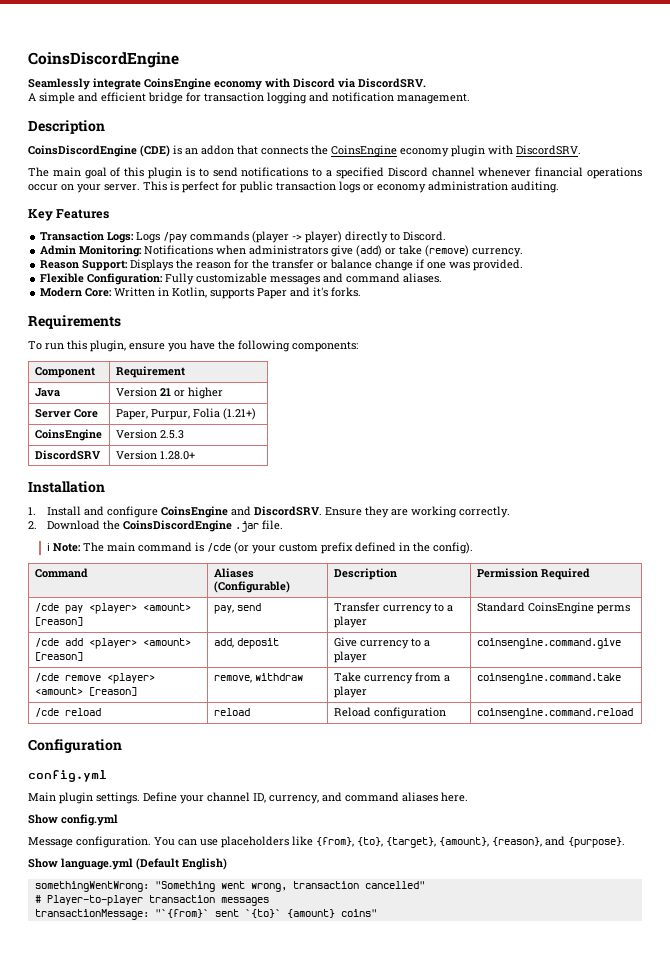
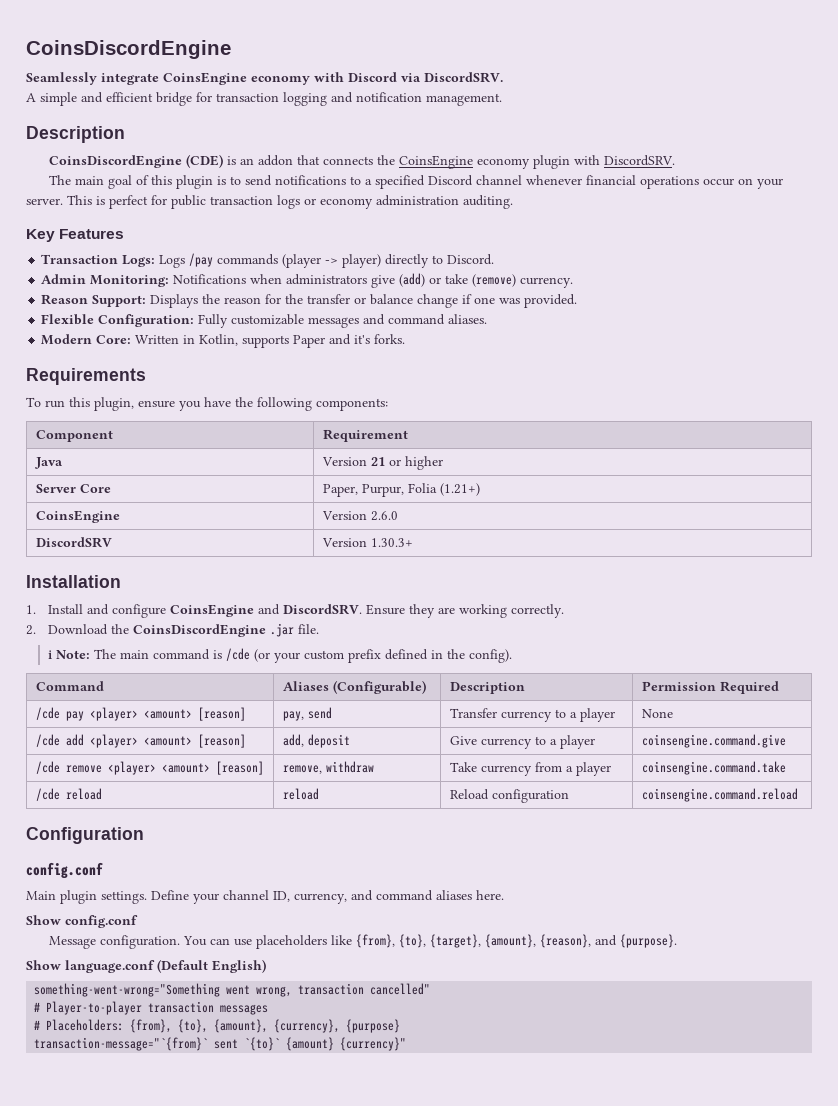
[159,430,184,439] 2.5.3 -> [370,511,398,521] 2.6.0
[159,451,195,460] 1.28.0+ -> [370,538,413,547] 1.30.3+
[476,602,630,614] | Standard CoinsEngine perms -> [641,709,673,718] | None
[28,770,107,782] config.yml -> [26,862,103,879] config.conf
[61,814,118,826] config.yml -> [65,915,138,928] config.conf
[61,858,133,870] language.yml -> [65,960,155,973] language.conf
[34,881,215,892] somethingWentWrong: "Something -> [34,983,221,997] something-went-wrong="Something
[34,909,209,920] transactionMessage: "`{from}` -> [34,1019,401,1033] [34,1037,209,1051] # Placeholders: {from}, {to}, {amount}, {currency}, {purpose} // transaction-message="`{from}`
[340,909,377,917] coins" -> [340,1037,407,1051] {currency}"

